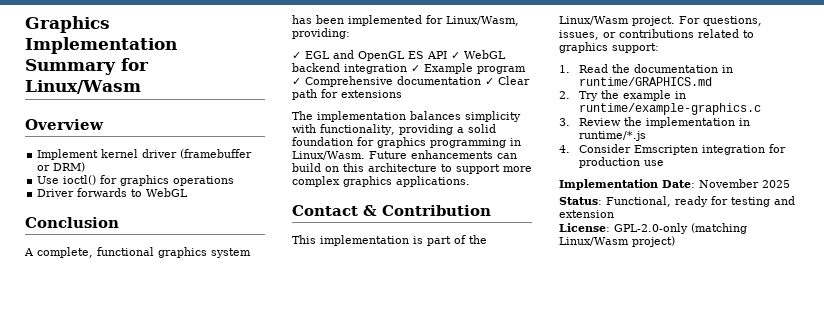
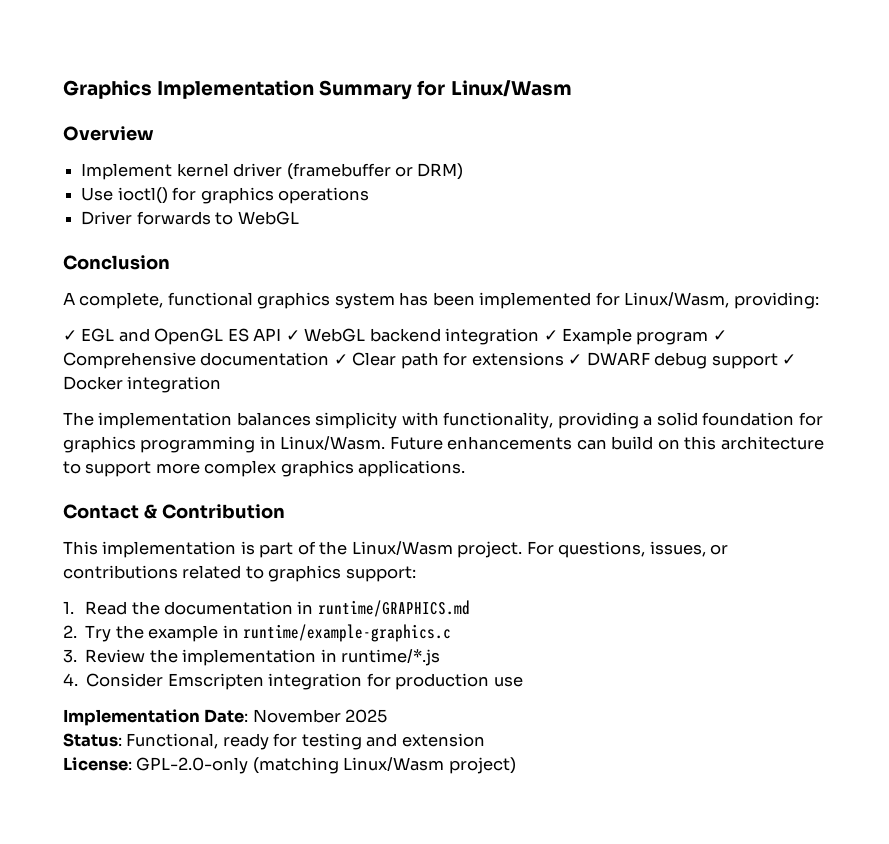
(402, 94) none -> [568,352,797,369] [63,376,222,393] ✓ DWARF debug support ✓ Docker integration

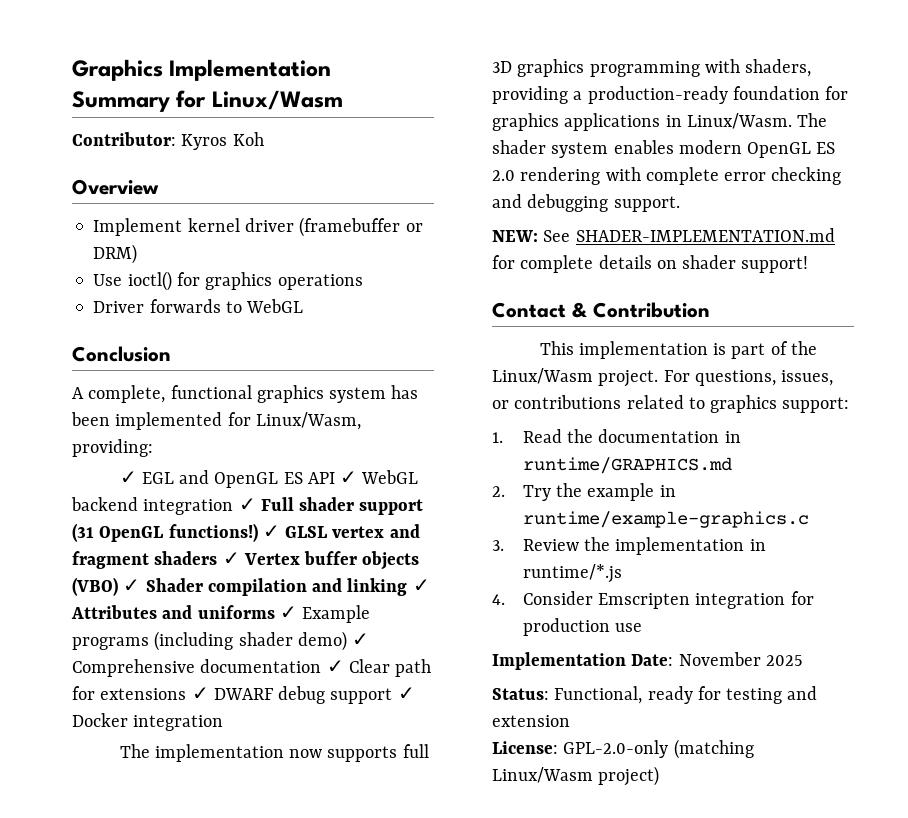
(572, 88) none -> [72,132,264,150] // Contributor: Kyros Koh
[562,328,709,345] Example program -> [260,497,424,515] [72,523,420,542] [72,551,420,570] [72,577,430,596] [71,605,371,623] [72,631,347,651] Full shader support (31 OpenGL functions!) ✓ GLSL vertex and fragment shaders ✓ Vertex buffer objects (VBO) ✓ Shader compilation and linking ✓ Attributes and uniforms ✓ Example programs (including shader demo)
[236,412,554,429] balances simplicity with functionality, -> [289,744,429,762] [492,59,812,77] now supports full 3D graphics programming with shaders,
[656,412,698,426] solid -> [587,86,728,104] production-ready
[140,436,256,453] programming -> [564,113,661,131] applications
[389,436,824,450] [63,460,466,477] Future enhancements can build on this architecture to support more complex graphics applications. -> [797,113,828,127] [492,140,836,158] [492,167,842,185] [492,194,680,212] [492,228,835,242] [492,255,809,273] The shader system enables modern OpenGL ES 2.0 rendering with complete error checking and debugging support. // NEW: See SHADER-IMPLEMENTATION.md for complete details on shader support!

